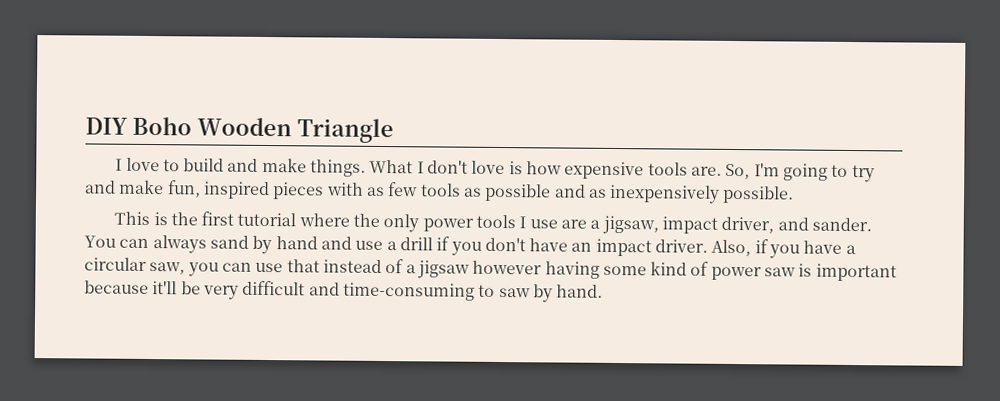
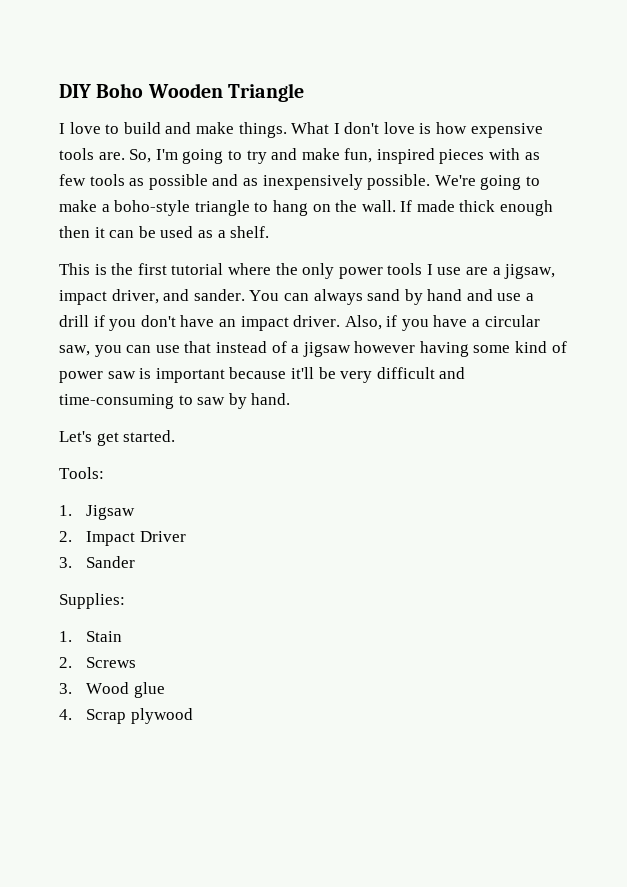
(795, 194) none -> [434,175,540,190] [59,200,554,216] [59,226,270,238] We're going to make a boho-style triangle to hang on the wall. If made thick enough then it can be used as a shelf.
(604, 291) none -> [59,430,176,446] [59,467,104,479] [59,505,136,520] [59,531,186,546] [59,556,136,568] [59,593,125,609] [59,631,123,642] [59,657,137,668] [59,682,165,698] [59,708,193,724] // Let's get started. // Tools: // 1. Jigsaw // 2. Impact Driver // 3. Sander // Supplies: // 1. Stain // 2. Screws // 3. Wood glue // 4. Scrap plywood

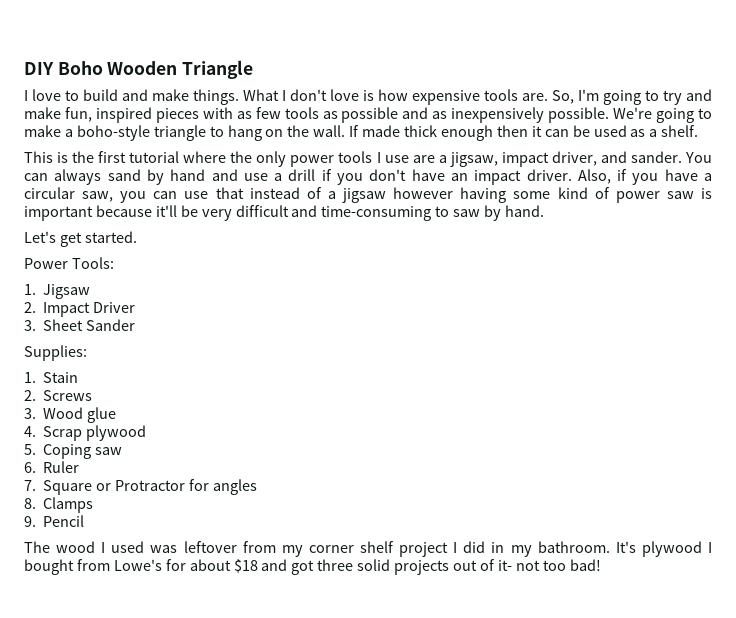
(176, 436) none -> [24,258,68,269] Power
(72, 562) none -> [43,319,84,331] Sheet
(193, 716) none -> [24,444,123,459] [24,461,80,473] [24,479,257,495] [24,497,94,513] [24,515,85,527] [24,541,712,557] [24,559,601,575] // 5. Coping saw // 6. Ruler // 7. Square or Protractor for angles // 8. Clamps // 9. Pencil // The wood I used was leftover from my corner shelf project I did in my bathroom. It's plywood I bought from Lowe's for about $18 and got three solid projects out of it- not too bad!

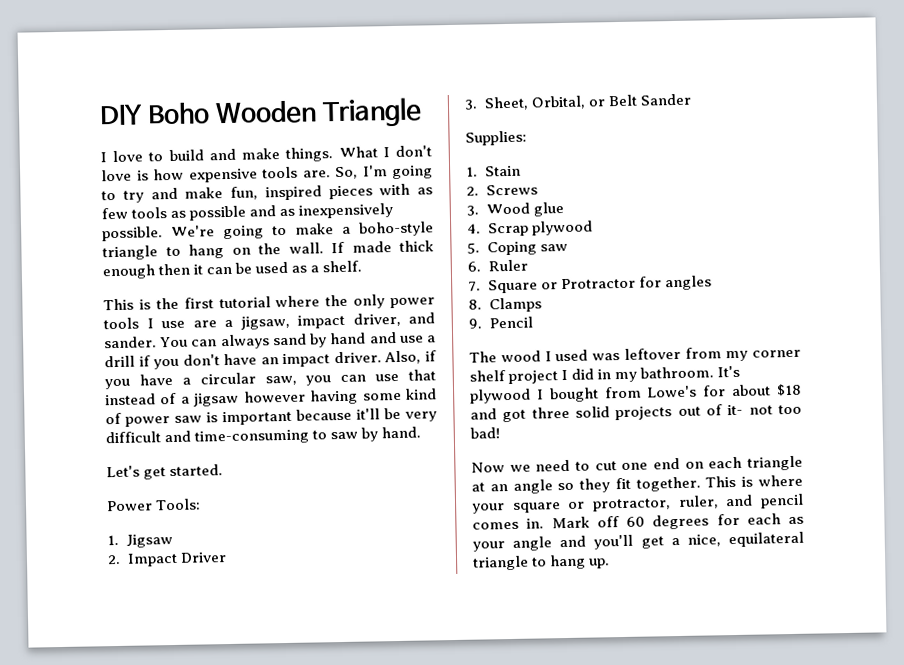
[43,319,84,331] Sheet -> [483,94,637,111] Sheet, Orbital, or Belt
(601, 565) none -> [471,455,803,473] [471,474,803,494] [472,493,804,514] [472,513,804,530] [472,531,804,552] [472,554,611,571] // Now we need to cut one end on each triangle at an angle so they fit together. This is where your square or protractor, ruler, and pencil comes in. Mark off 60 degrees for each as your angle and you'll get a nice, equilateral triangle to hang up.

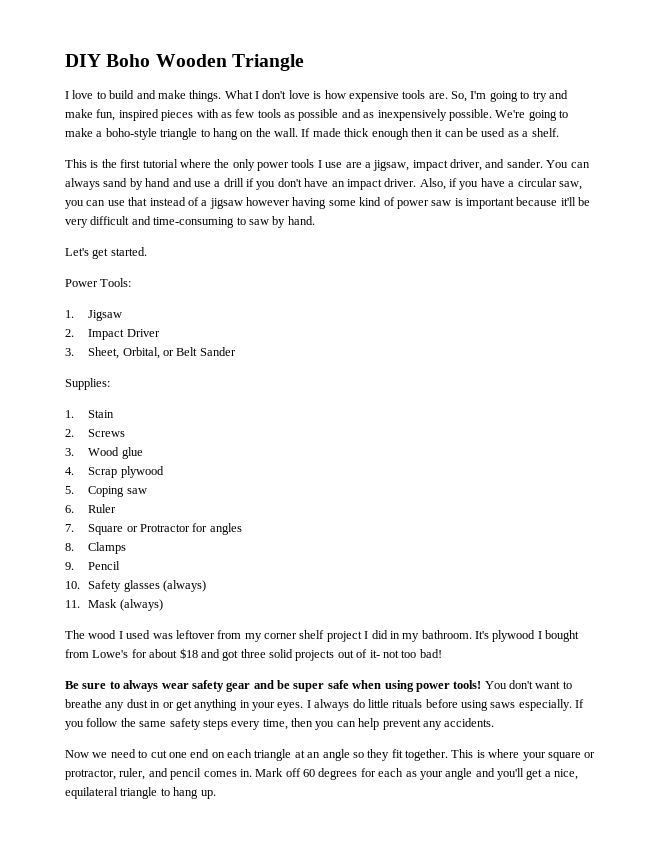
(533, 322) none -> [65,580,207,592] [65,599,163,611] // 10. Safety glasses (always) // 11. Mask (always)
(500, 433) none -> [65,680,572,692] [65,699,585,711] [65,718,495,730] // Be sure to always wear safety gear and be super safe when using power tools! You don't want to breathe any dust in or get anything in your eyes. I always do little rituals before using saws especially. If you follow the same safety steps every time, then you can help prevent any accidents.

